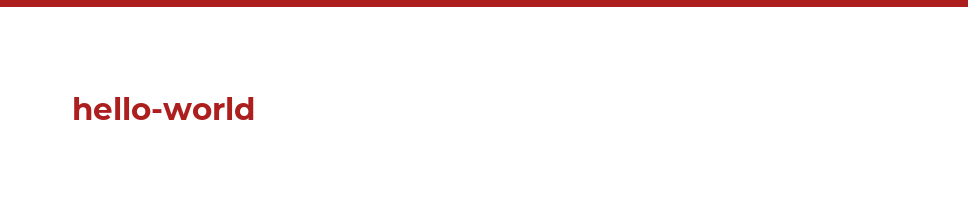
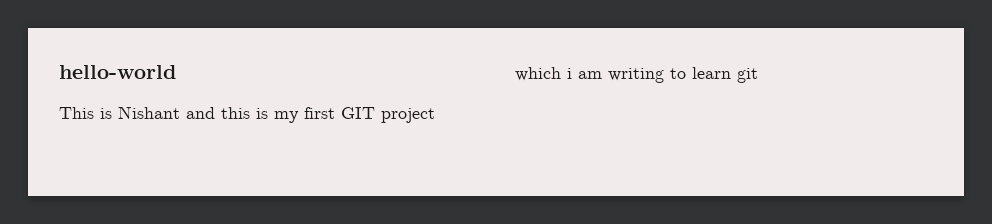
(255, 108) none -> [59,106,435,123] [515,67,758,83] // This is Nishant and this is my first GIT project which i am writing to learn git

